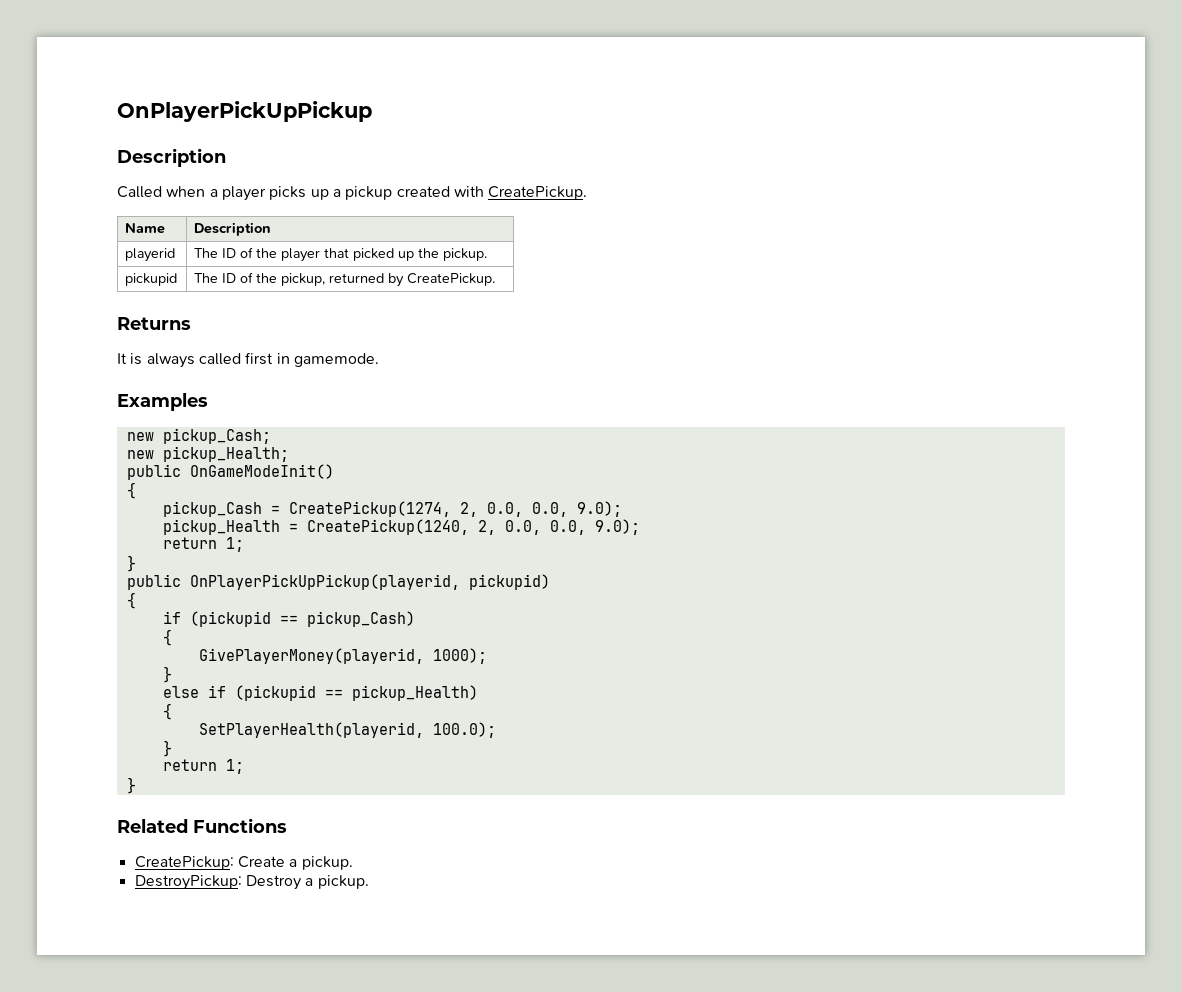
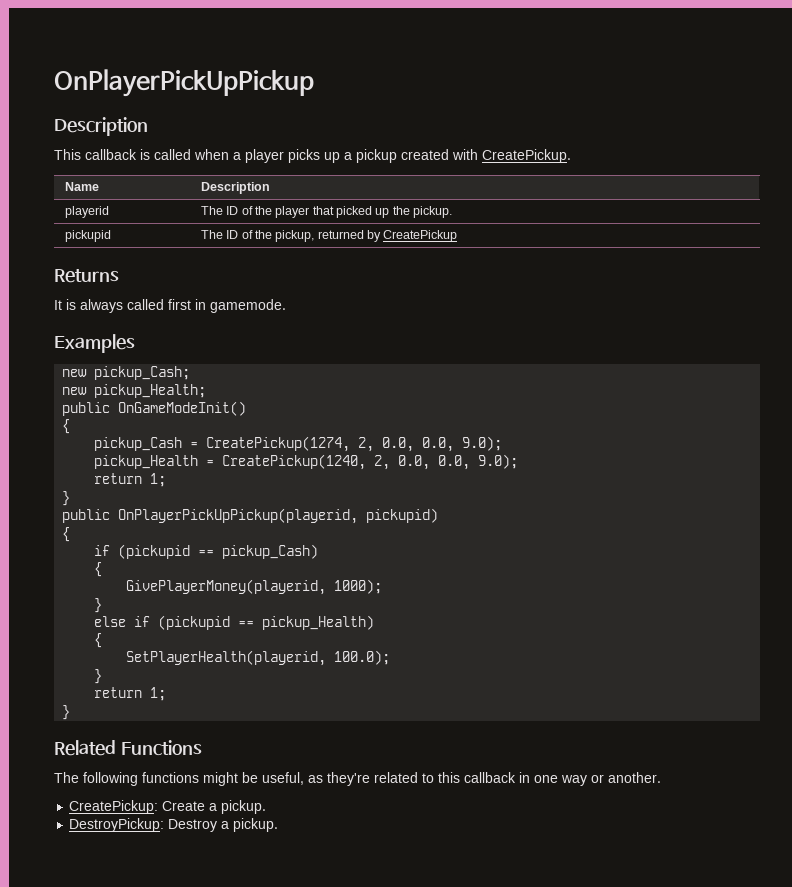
[117,186,162,198] Called -> [54,149,191,160] This callback is called
[407,273,496,286] CreatePickup. -> [383,230,458,242] CreatePickup
(287, 825) none -> [54,772,661,786] // The following functions might be useful, as they're related to this callback in one way or another.

